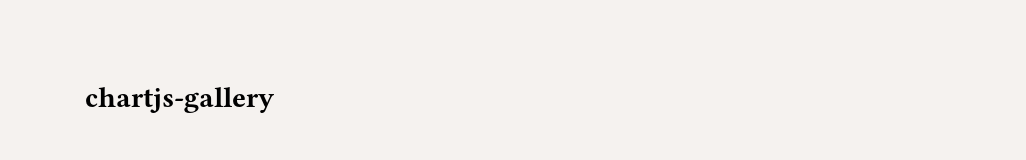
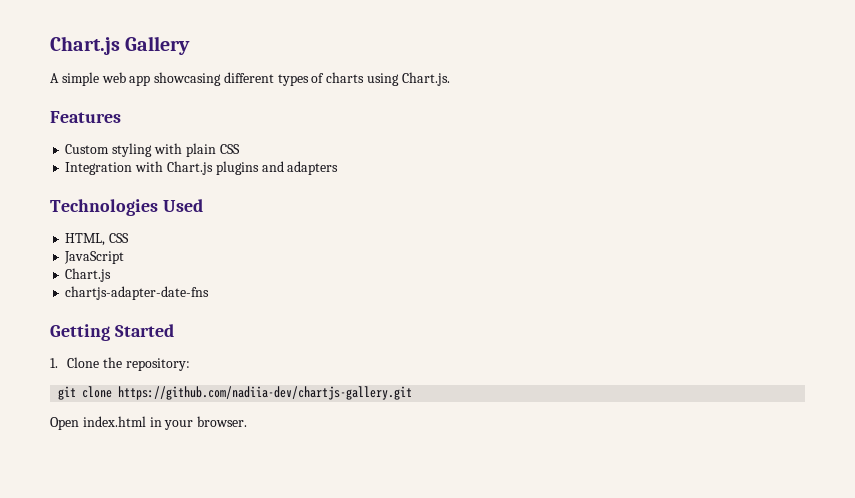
[85,87,275,113] chartjs-gallery -> [50,36,191,55] [50,72,450,86] [50,111,121,123] [65,143,240,157] [65,161,339,175] [50,199,203,216] [65,233,130,246] [64,251,125,264] [65,268,112,282] [65,286,210,300] [50,324,174,341] [50,357,190,371] [58,386,413,400] [50,416,248,430] Chart.js Gallery // A simple web app showcasing different types of charts using Chart.js. // Features // Custom styling with plain CSS // Integration with Chart.js plugins and adapters // Technologies Used // HTML, CSS // JavaScript // Chart.js // chartjs-adapter-date-fns // Getting Started // 1. Clone the repository: // git clone https://github.com/nadiia-dev/chartjs-gallery.git // Open index.html in your browser.

